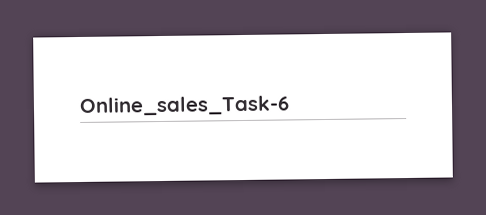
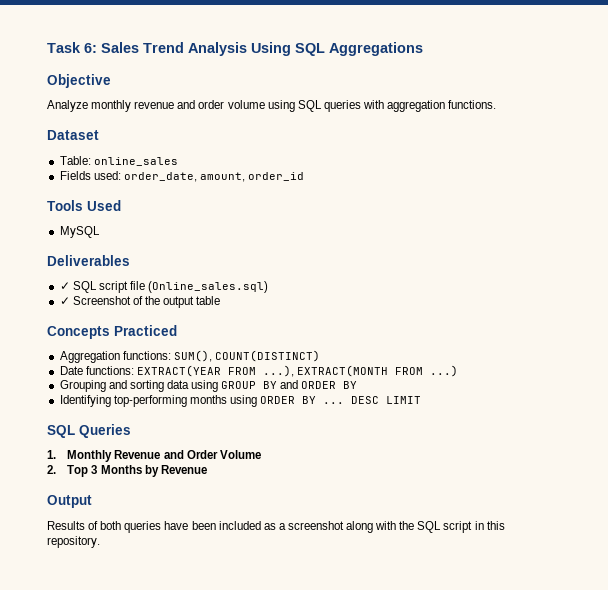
[79,95,290,116] Online_sales_Task-6 -> [47,42,423,56] [47,74,111,88] [47,100,497,112] [47,130,99,140] [59,156,178,166] [59,171,305,182] [47,200,121,211] [59,226,100,238] [47,255,130,266] [59,281,269,293] [59,296,221,308] [47,325,177,339] [59,350,320,363] [59,365,458,377] [59,380,358,392] [59,395,422,407] [47,424,131,438] [47,450,261,462] [47,465,207,477] [47,495,92,508] [47,521,505,533] [47,536,100,548] Task 6: Sales Trend Analysis Using SQL Aggregations // Objective // Analyze monthly revenue and order volume using SQL queries with aggregation functions. // Dataset // Table: online_sales // Fields used: order_date, amount, order_id // Tools Used // MySQL // Deliverables // ✓ SQL script file (Online_sales.sql) // ✓ Screenshot of the output table // Concepts Practiced // Aggregation functions: SUM(), COUNT(DISTINCT) // Date functions: EXTRACT(YEAR FROM ...), EXTRACT(MONTH FROM ...) // Grouping and sorting data using GROUP BY and ORDER BY // Identifying top-performing months using ORDER BY ... DESC LIMIT // SQL Queries // 1. Monthly Revenue and Order Volume // 2. Top 3 Months by Revenue // Output // Results of both queries have been included as a screenshot along with the SQL script in this repository.

